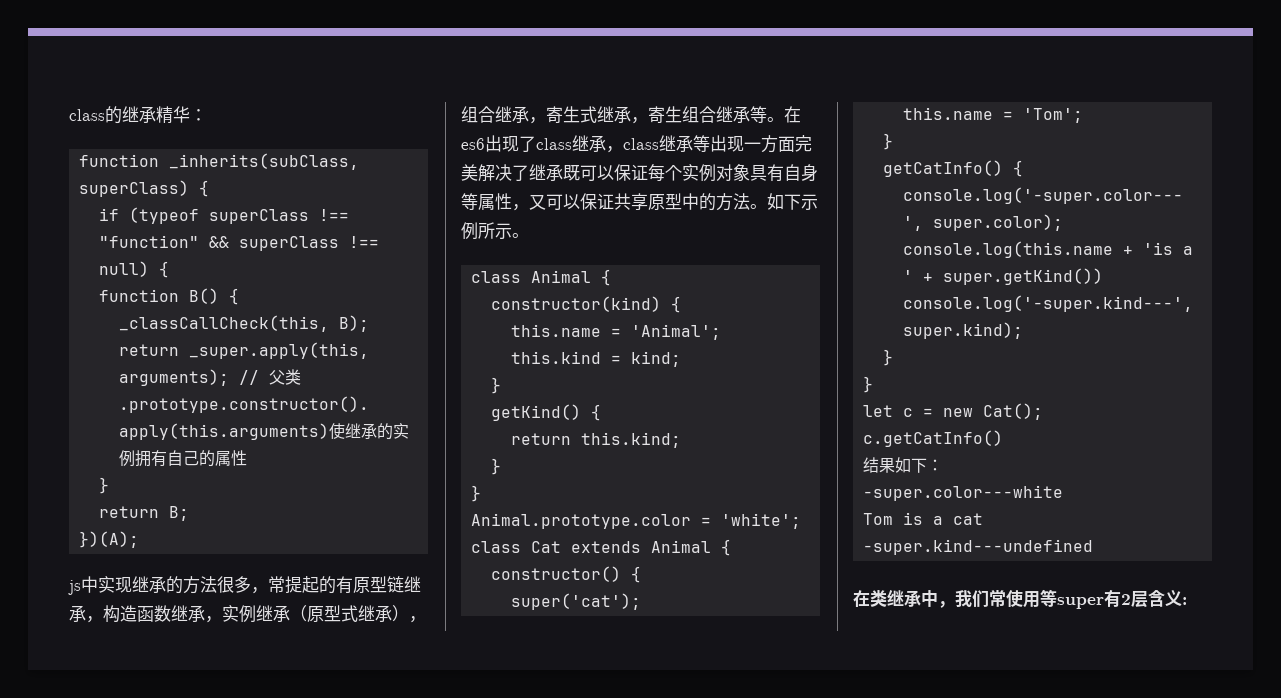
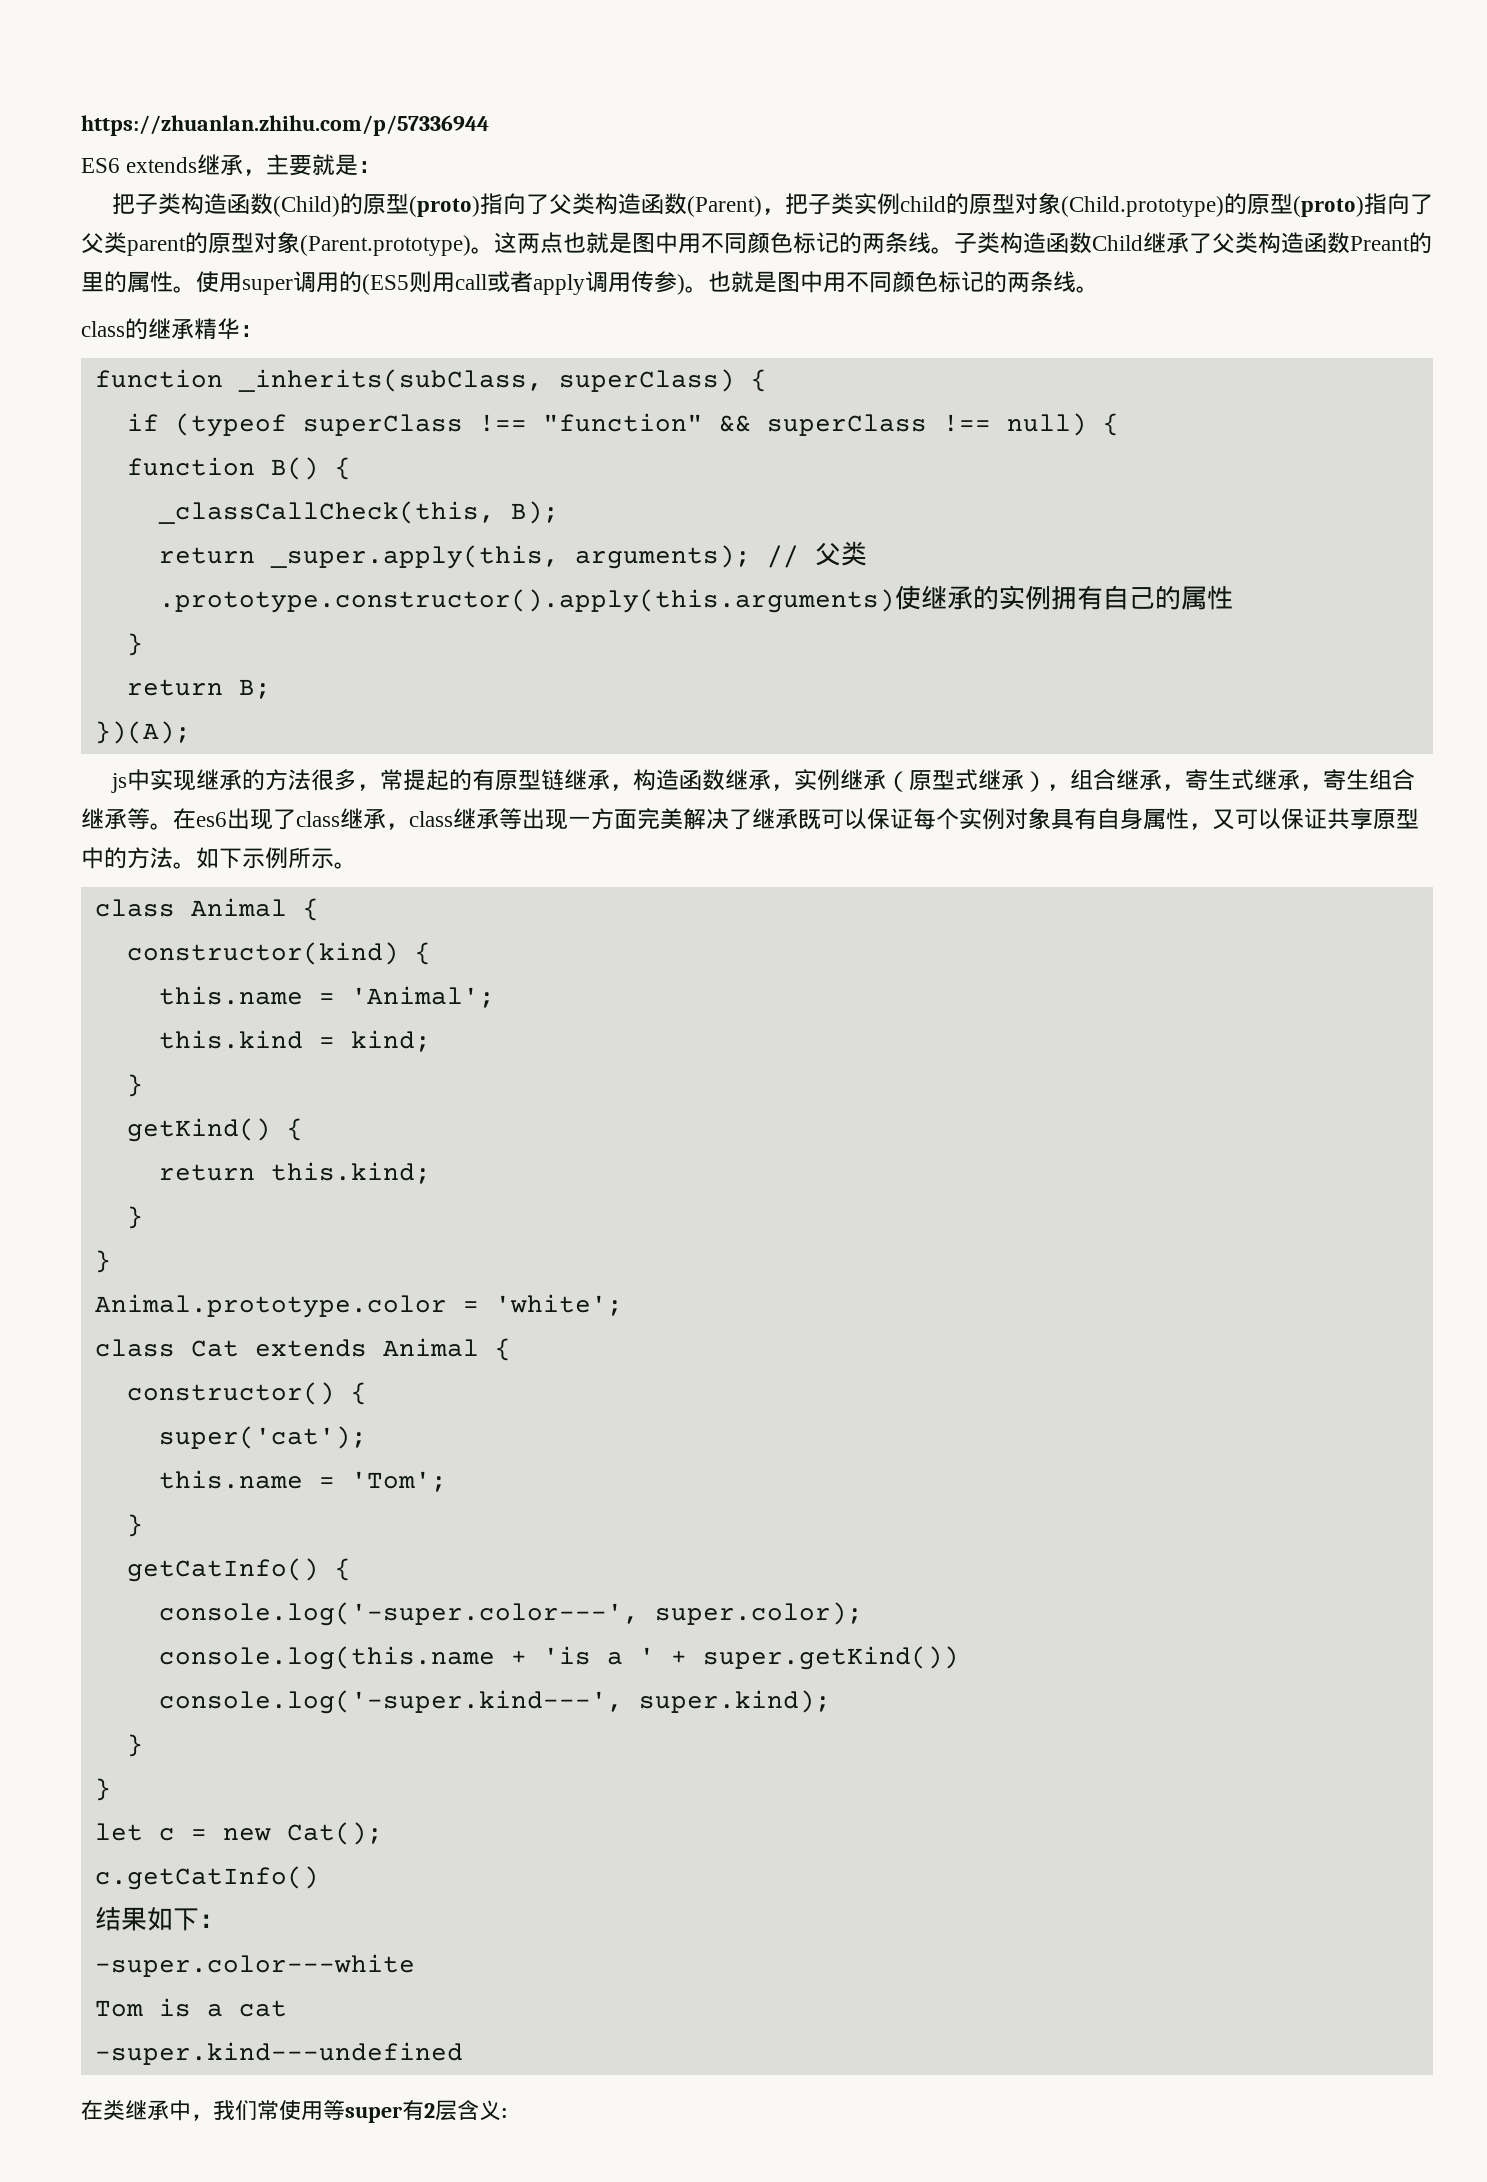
(69, 115) none -> [81,115,489,136] [81,154,382,176] [111,192,1433,217] [81,231,1432,256] [81,271,1099,295] https://zhuanlan.zhihu.com/p/57336944 // ES6 extends继承，主要就是： // 把子类构造函数(Child)的原型(proto)指向了父类构造函数(Parent)，把子类实例child的原型对象(Child.prototype)的原型(proto)指向了父类parent的原型对象(Parent.prototype)。这两点也就是图中用不同颜色标记的两条线。子类构造函数Child继承了父类构造函数Preant的里的属性。使用super调用的(ES5则用call或者apply调用传参)。也就是图中用不同颜色标记的两条线。 //
[461,193,478,210] 等 -> (1143, 819) none

